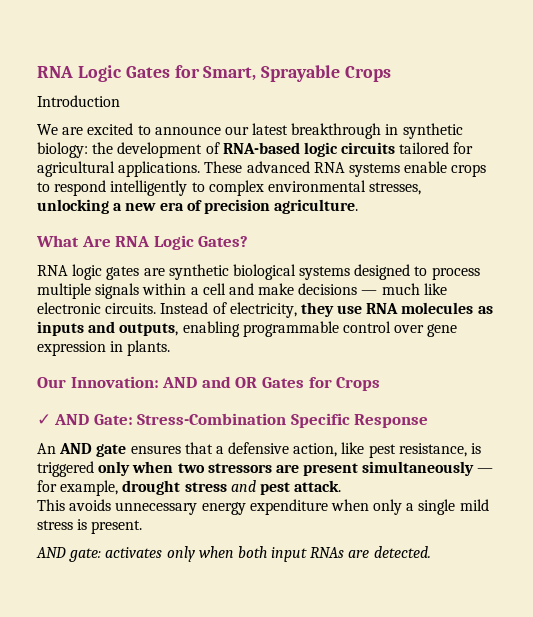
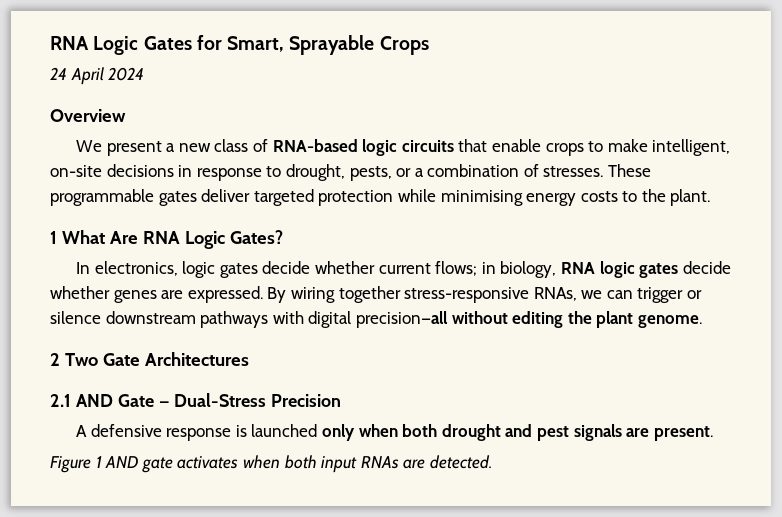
[37,95,120,107] [37,123,463,139] [37,142,474,158] [37,161,487,177] [37,180,422,196] [37,199,359,214] Introduction // We are excited to announce our latest breakthrough in synthetic biology: the development of RNA-based logic circuits tailored for agricultural applications. These advanced RNA systems enable crops to respond intelligently to complex environmental stresses, unlocking a new era of precision agriculture. // -> [50,67,145,85] [50,109,126,122] [76,139,731,156] [50,164,652,181] [50,189,711,206] [50,231,57,244] 24 April 2024 // Overview // We present a new class of RNA-based logic circuits that enable crops to make intelligent, on-site decisions in response to drought, pests, or a combination of stresses. These programmable gates deliver targeted protection while minimising energy costs to the plant. // 1
[37,264,480,280] [37,283,447,299] [37,302,493,318] [37,321,458,337] [37,340,171,356] [37,376,381,391] [37,413,429,428] [37,442,482,458] [37,461,494,477] [37,480,342,496] [37,499,489,515] [37,519,143,534] [36,546,195,562] RNA logic gates are synthetic biological systems designed to process multiple signals within a cell and make decisions — much like electronic circuits. Instead of electricity, they use RNA molecules as inputs and outputs, enabling programmable control over gene expression in plants. // Our Innovation: AND and OR Gates for Crops // ✓ AND Gate: Stress-Combination Specific Response // An AND gate ensures that a defensive action, like pest resistance, is triggered only when two stressors are present simultaneously — for example, drought stress and pest attack. // This avoids unnecessary energy expenditure when only a single mild stress is present. // AND gate: activates only -> [76,261,731,278] [50,286,703,303] [50,311,702,328] [50,352,249,366] [50,393,342,407] [76,424,713,441] [50,456,239,473] In electronics, logic gates decide whether current flows; in biology, RNA logic gates decide whether genes are expressed. By wiring together stress-responsive RNAs, we can trigger or silence downstream pathways with digital precision—all without editing the plant genome. // 2 Two Gate Architectures // 2.1 AND Gate — Dual-Stress Precision // A defensive response is launched only when both drought and pest signals are present. // Figure 1 AND gate activates

